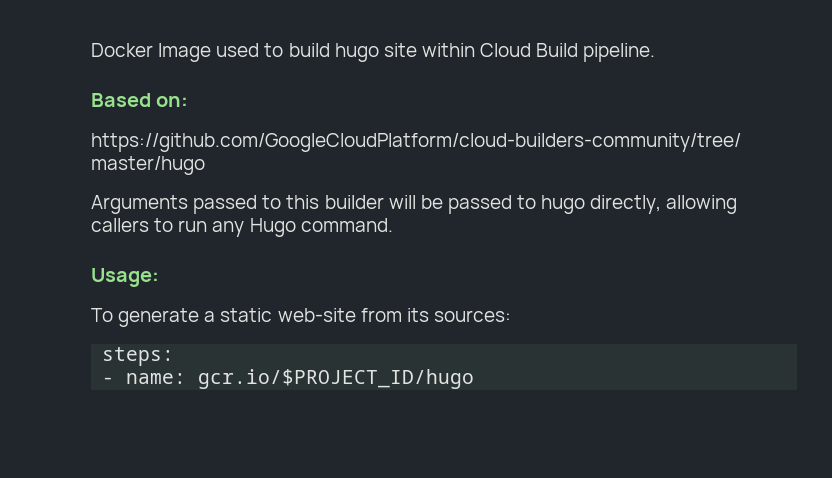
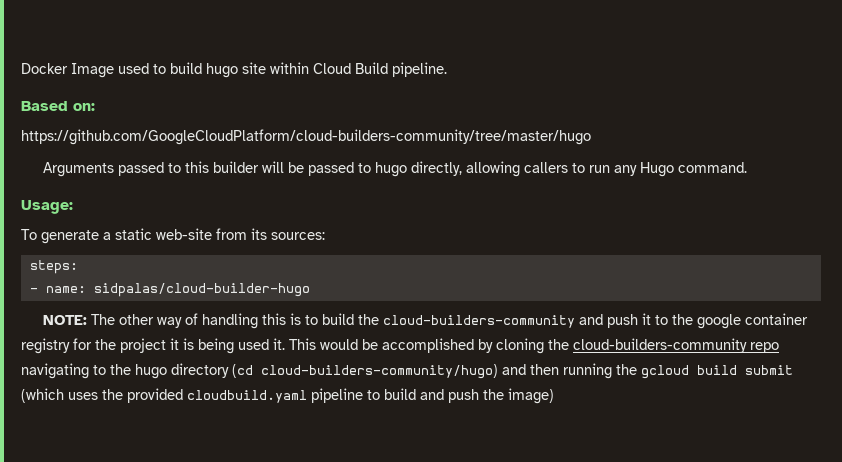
[198,369,475,389] gcr.io/$PROJECT_ID/hugo -> [93,283,310,297] [42,313,808,329] [21,338,779,354] [21,363,793,379] [21,388,554,404] sidpalas/cloud-builder-hugo // NOTE: The other way of handling this is to build the cloud-builders-community and push it to the google container registry for the project it is being used it. This would be accomplished by cloning the cloud-builders-community repo navigating to the hugo directory (cd cloud-builders-community/hugo) and then running the gcloud build submit (which uses the provided cloudbuild.yaml pipeline to build and push the image)

